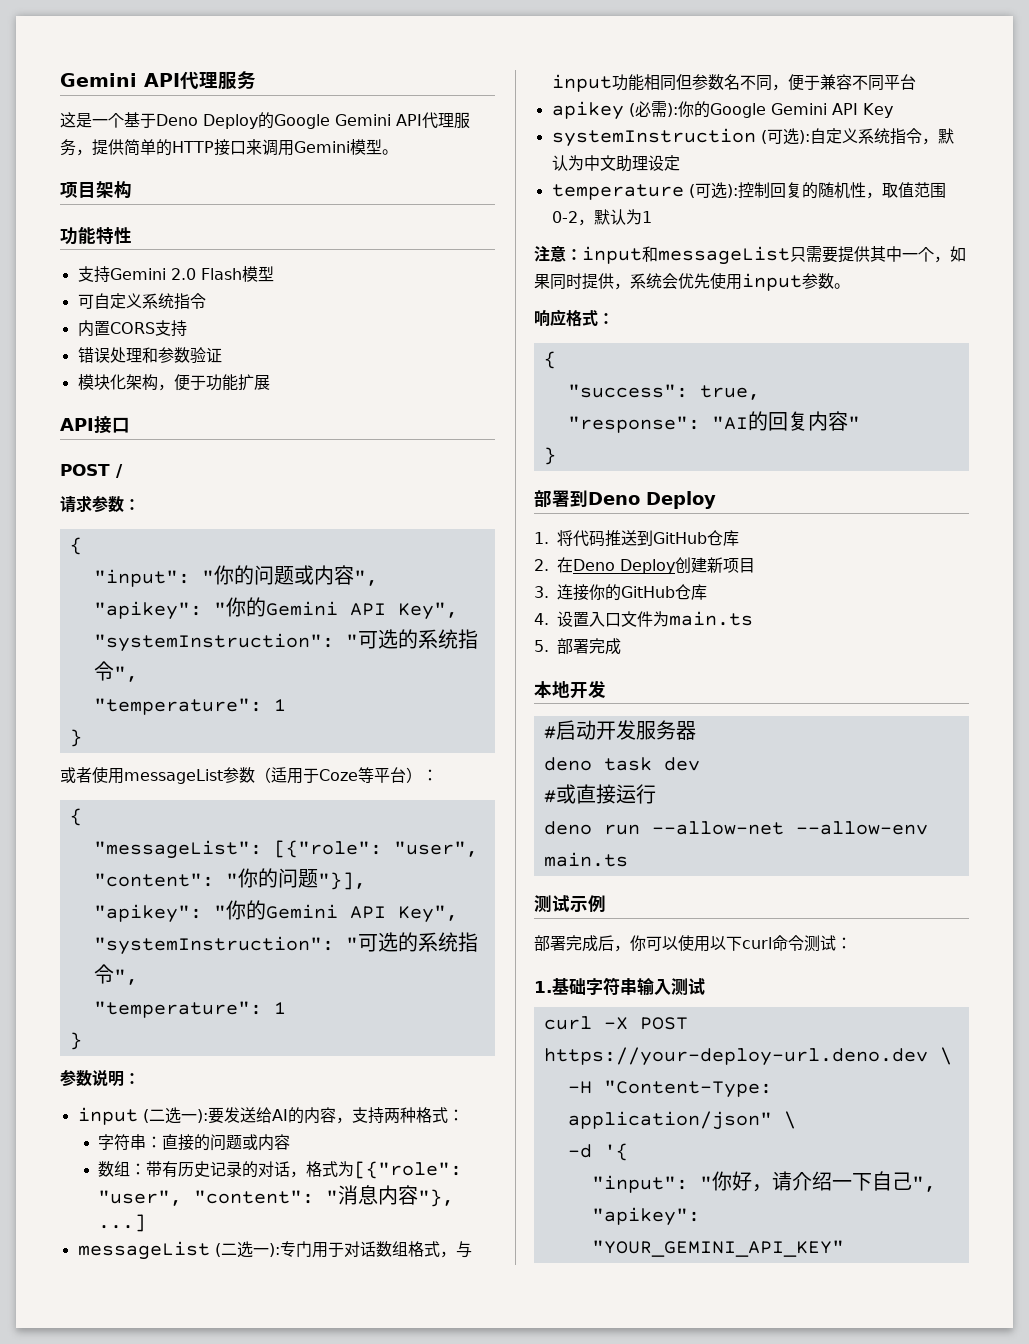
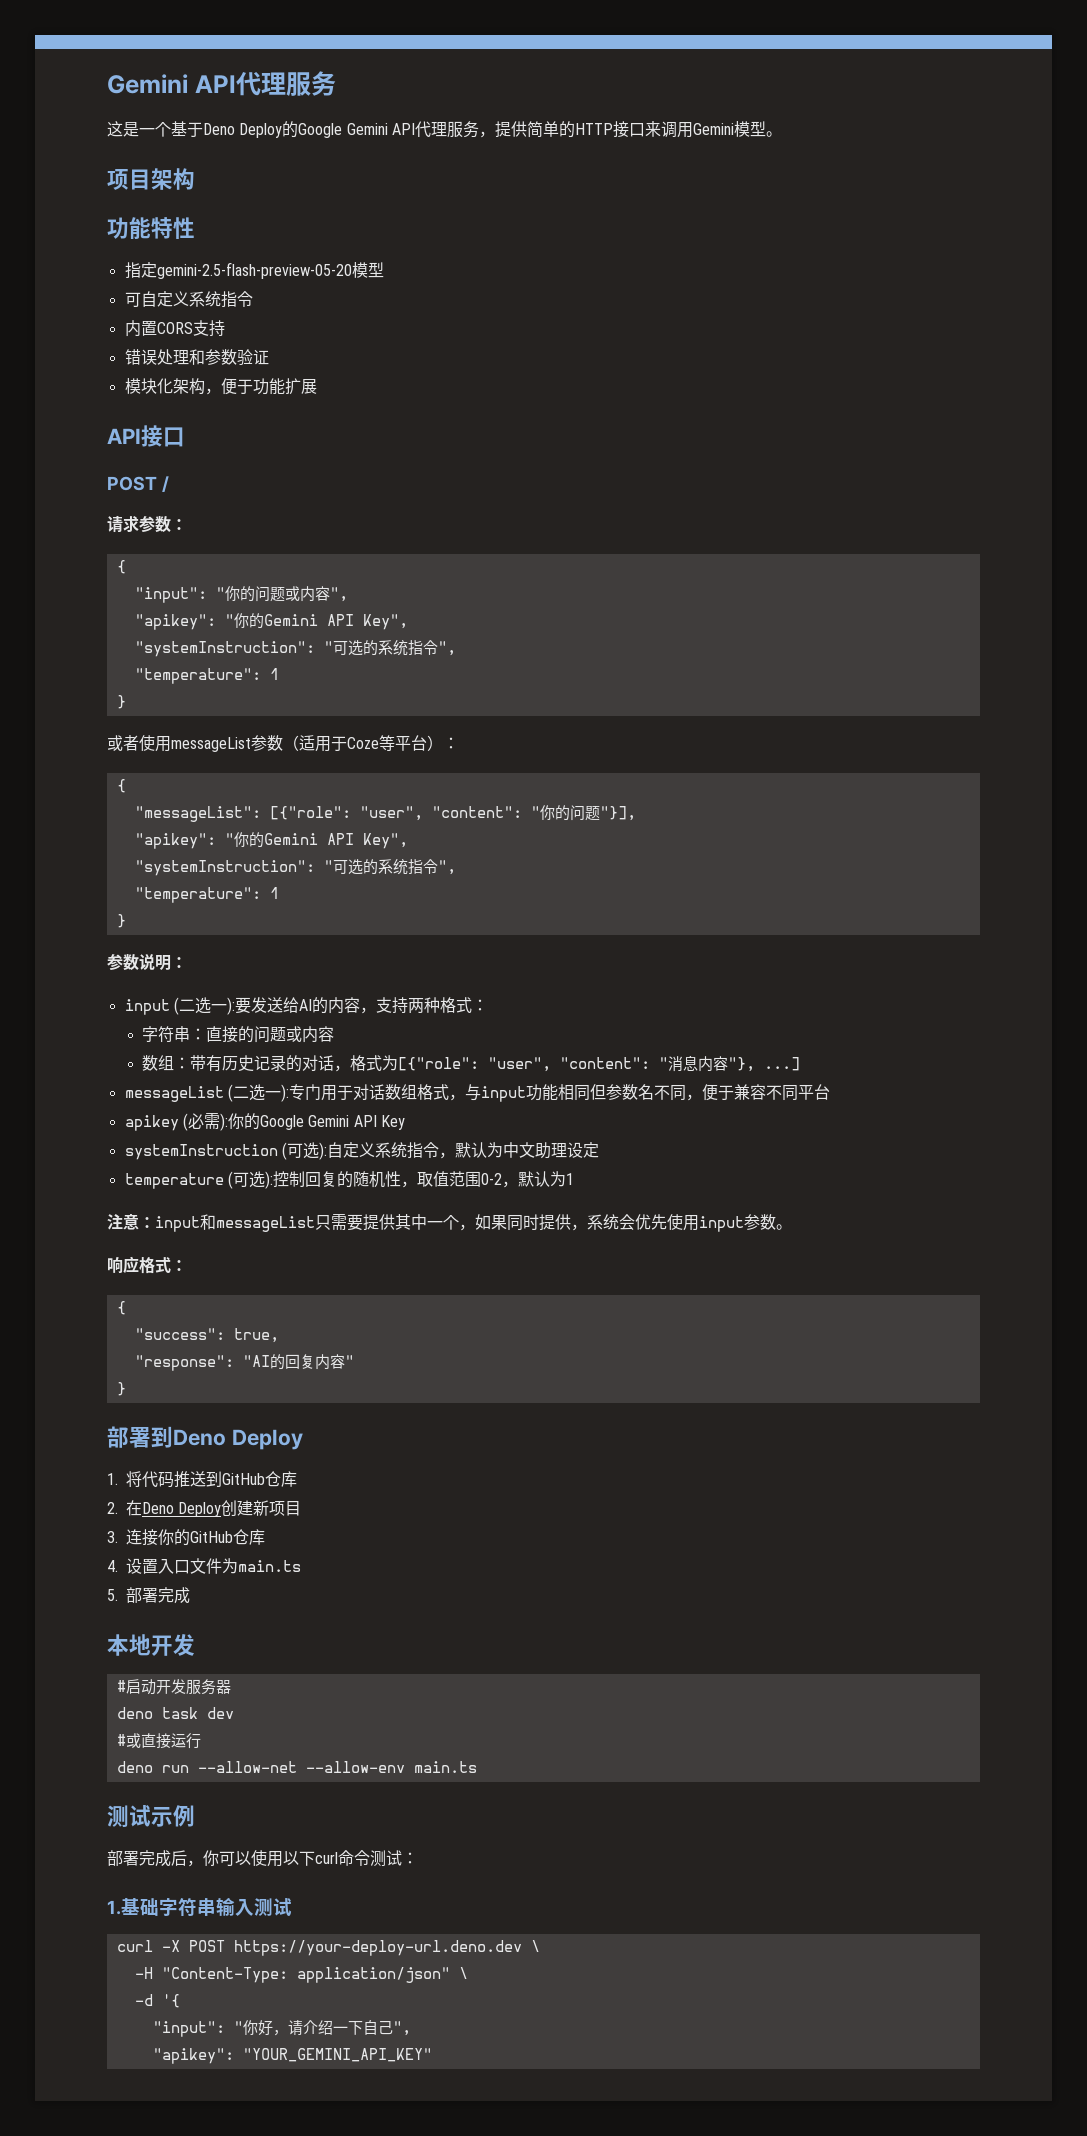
[77,266,242,283] 支持Gemini 2.0 Flash -> [124,262,352,279] 指定gemini-2.5-flash-preview-05-20

